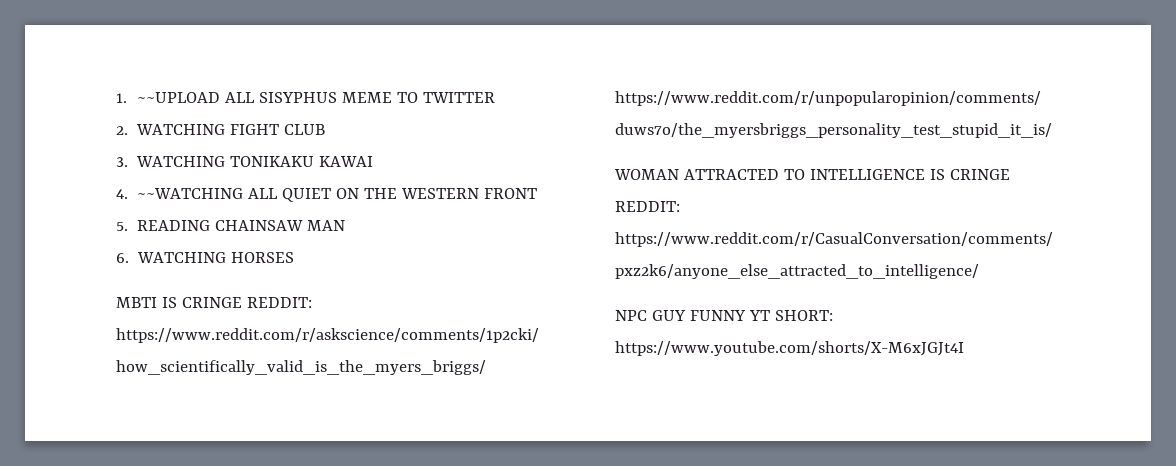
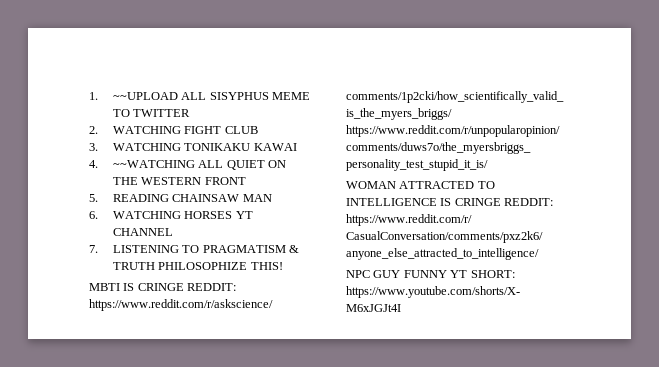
(295, 257) none -> [235,211,253,219] [112,228,173,236] [89,245,299,253] [112,262,283,270] YT CHANNEL // 7. LISTENING TO PRAGMATISM & TRUTH PHILOSOPHIZE THIS!

